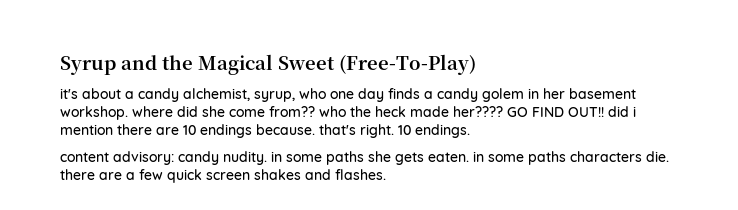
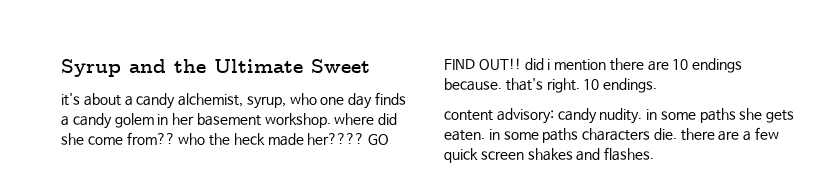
[198,54,273,75] Magical -> [214,59,303,73] Ultimate
[339,54,476,75] (Free-To-Play) -> (370, 66) none

